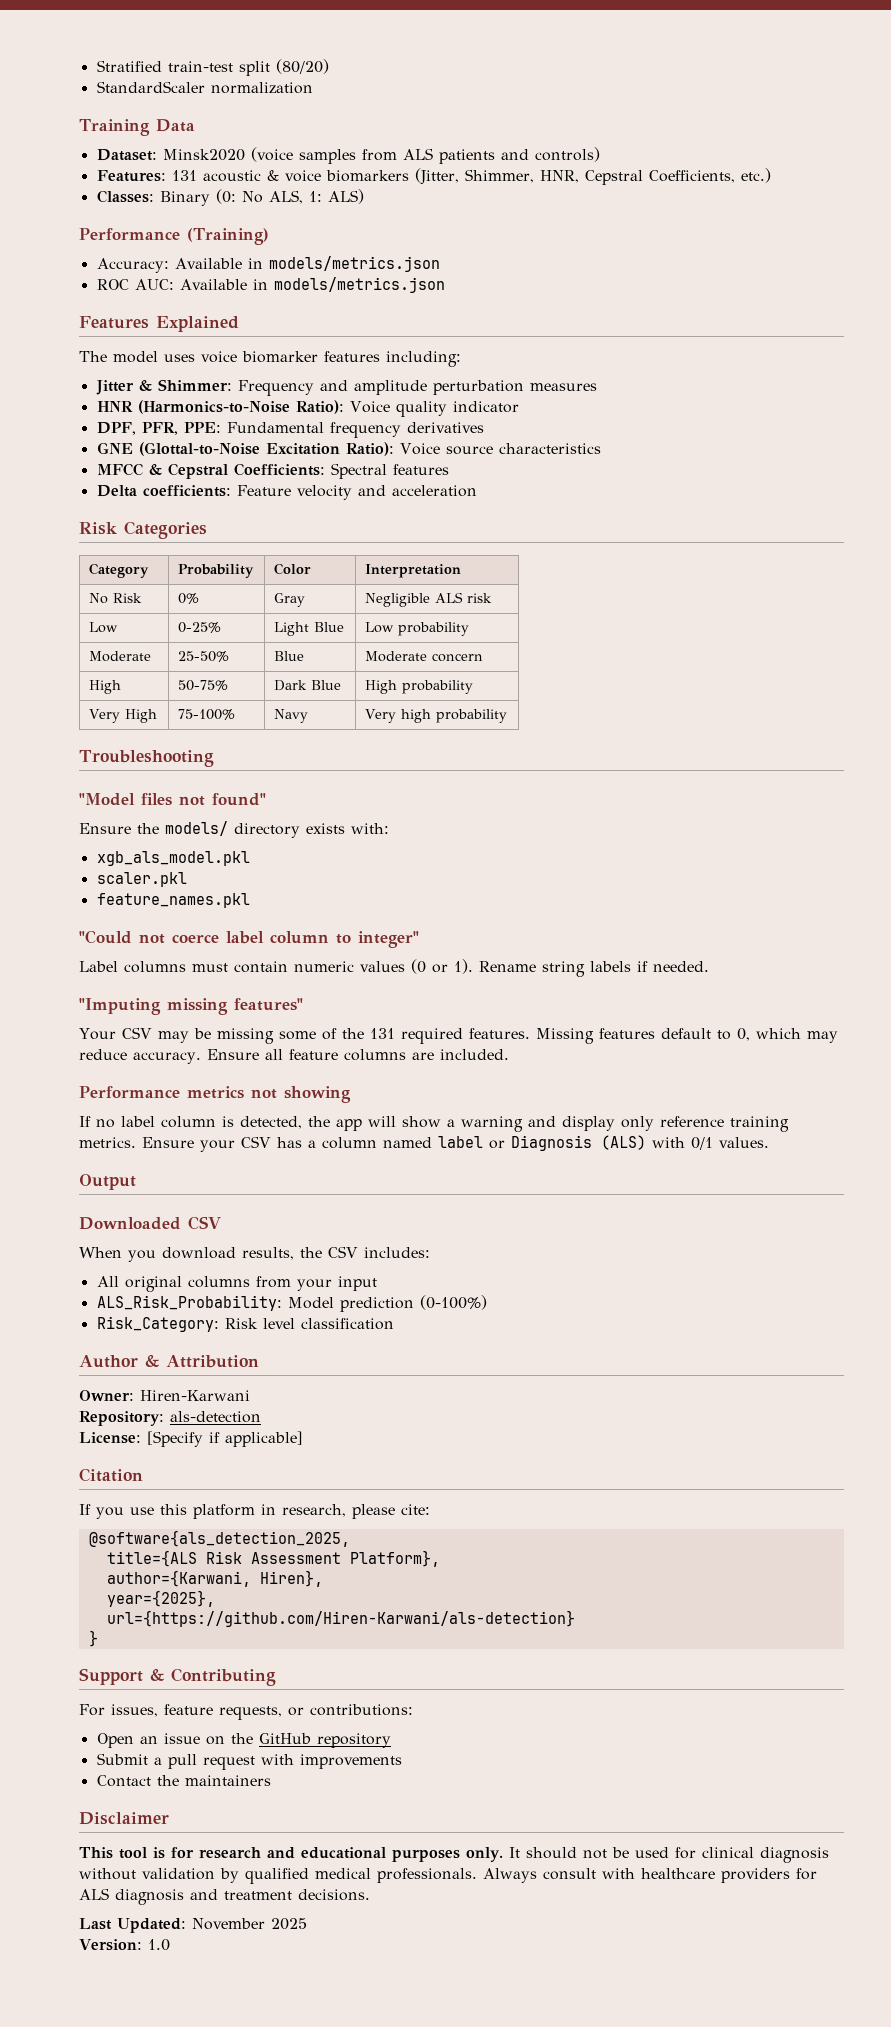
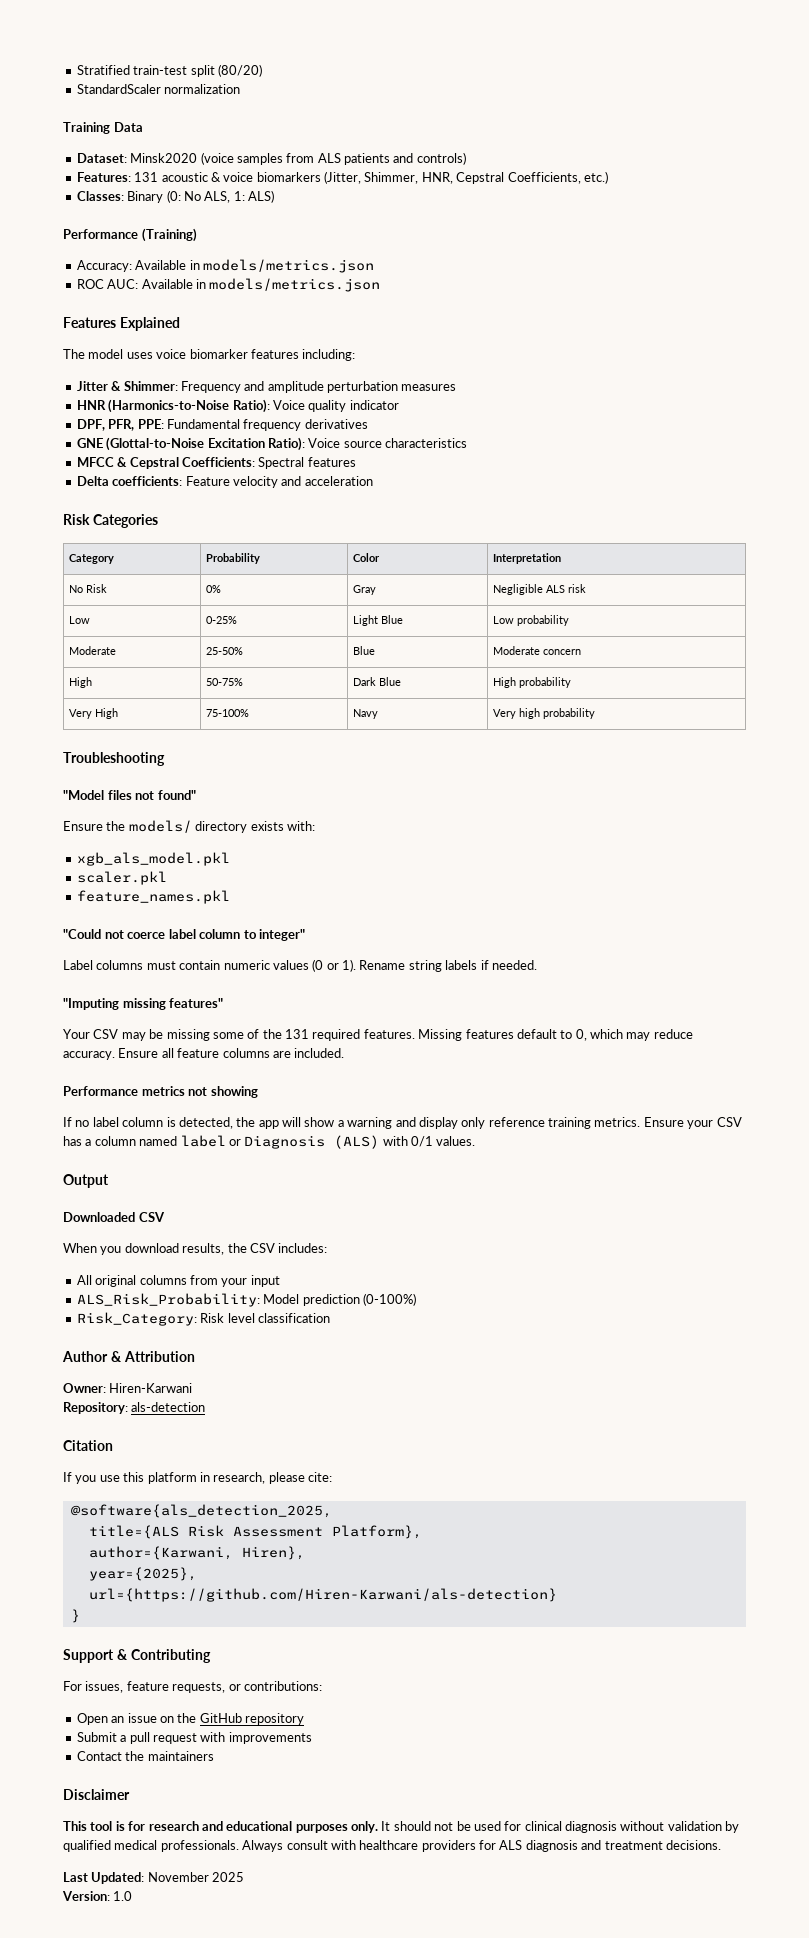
[79,1431,303,1447] // License: [Specify if applicable] -> (206, 1407) none

